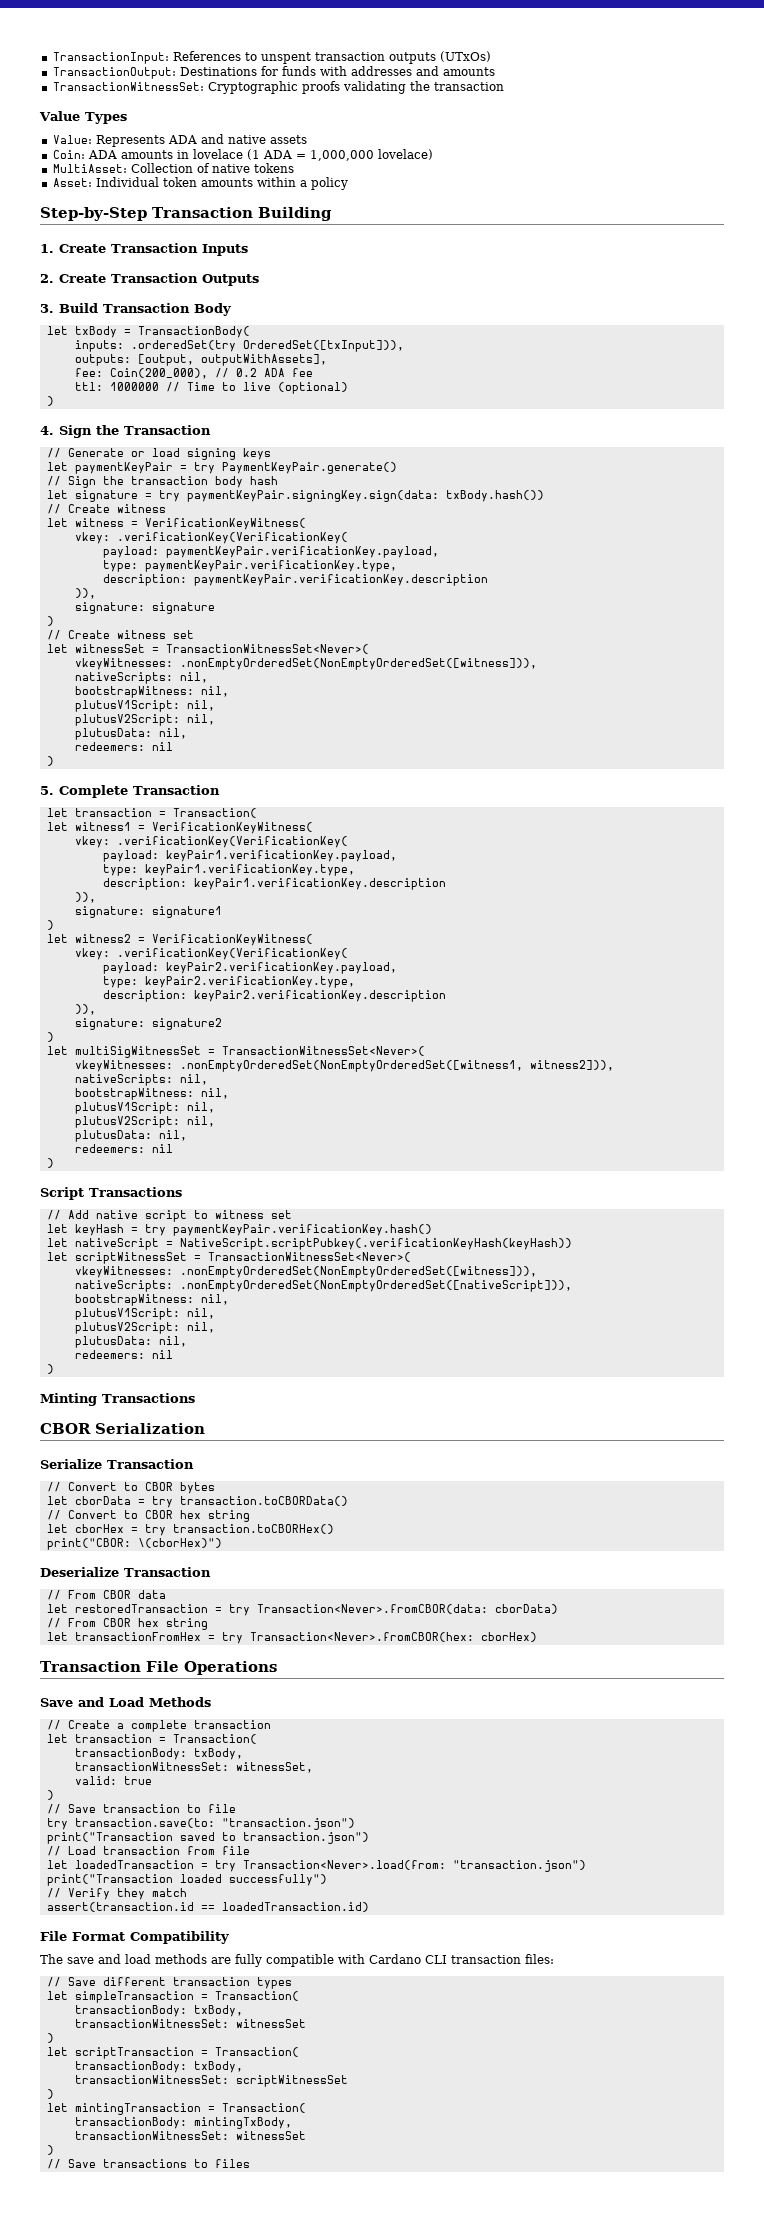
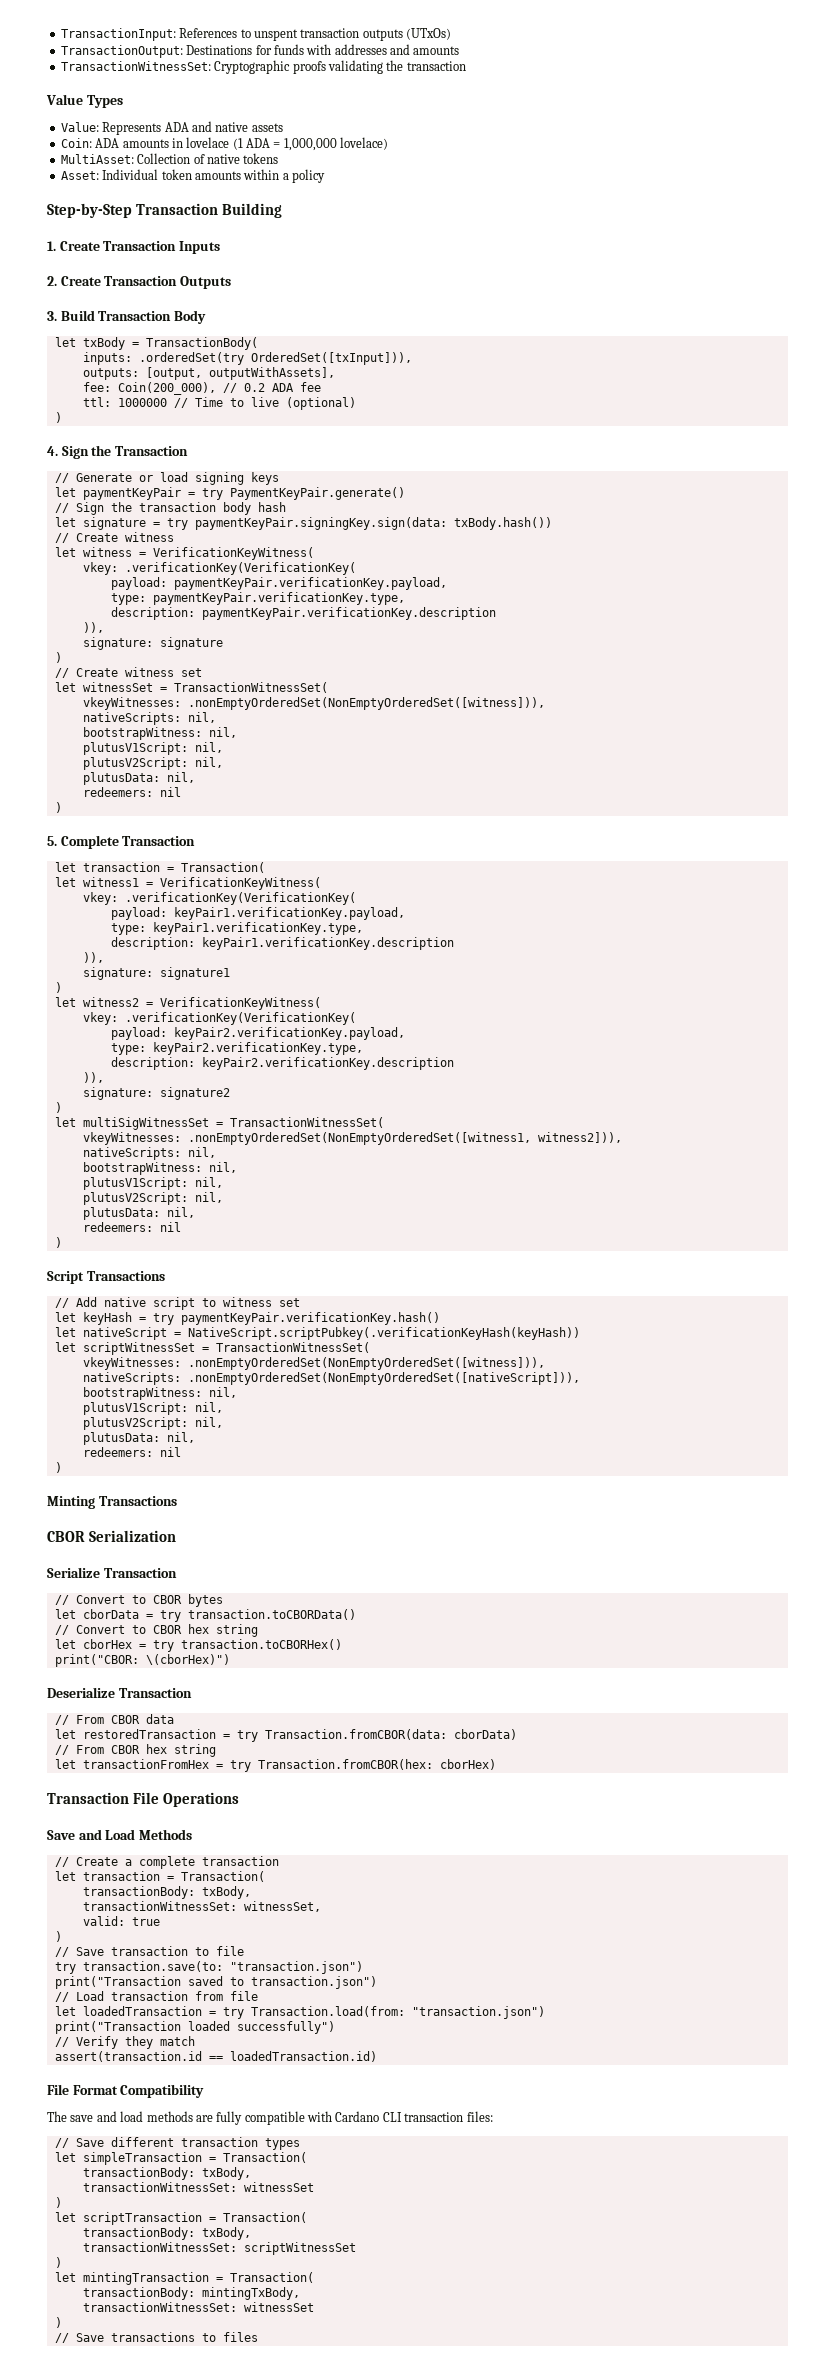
[165,644,369,654] TransactionWitnessSet<Never>( -> [173,682,328,693] TransactionWitnessSet(
[221,1046,425,1056] TransactionWitnessSet<Never>( -> [229,1117,384,1128] TransactionWitnessSet(
[207,1252,411,1262] TransactionWitnessSet<Never>( -> [215,1342,370,1353] TransactionWitnessSet(
[256,1604,488,1614] Transaction<Never>.fromCBOR(data: -> [264,1729,447,1740] Transaction.fromCBOR(data:
[249,1632,474,1642] Transaction<Never>.fromCBOR(hex: -> [257,1759,433,1770] Transaction.fromCBOR(hex:
[242,1860,446,1870] Transaction<Never>.load(from: -> [250,2006,405,2017] Transaction.load(from:

